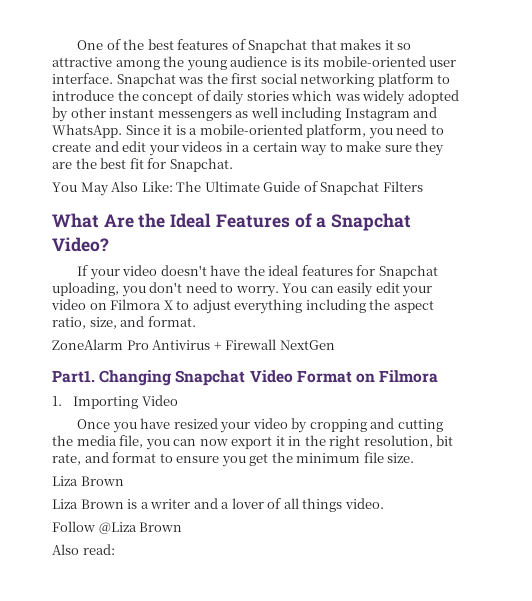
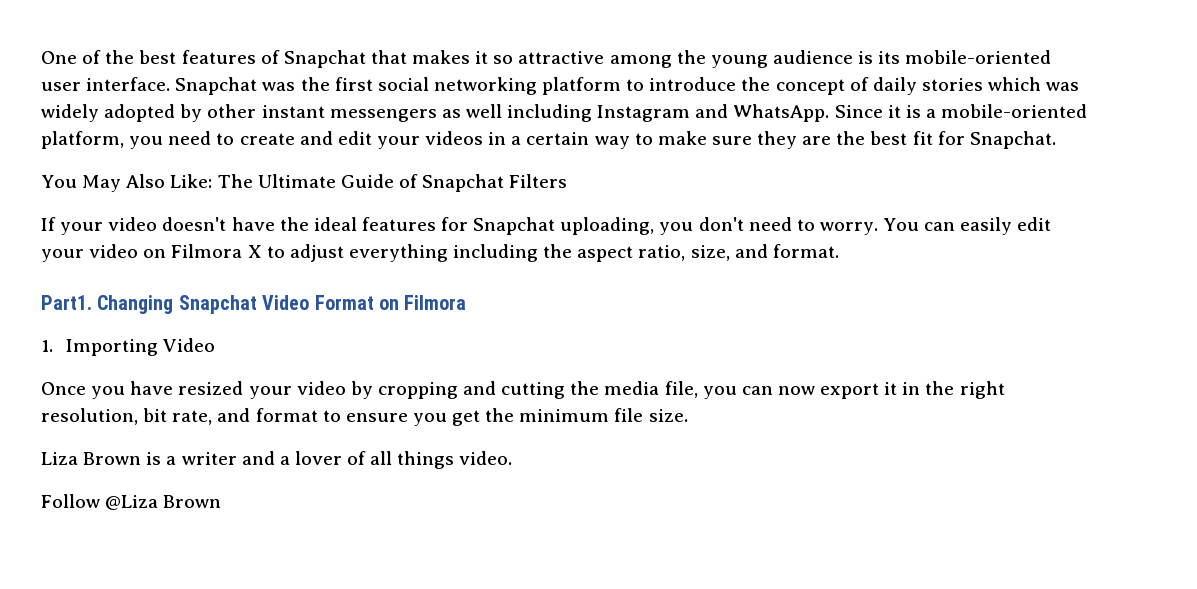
[52,213,412,231] [52,237,109,252] // What Are the Ideal Features of a Snapchat Video? -> (568, 181) none
[52,339,335,350] // ZoneAlarm Pro Antivirus + Firewall NextGen -> (839, 251) none
[52,499,124,509] // Liza Brown -> (142, 458) none
[52,544,115,555] // Also read: -> (222, 501) none

